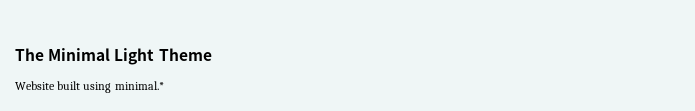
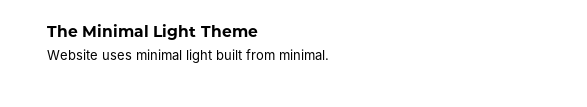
[57,81,164,93] built using minimal.* -> [102,49,329,63] uses minimal light built from minimal.

